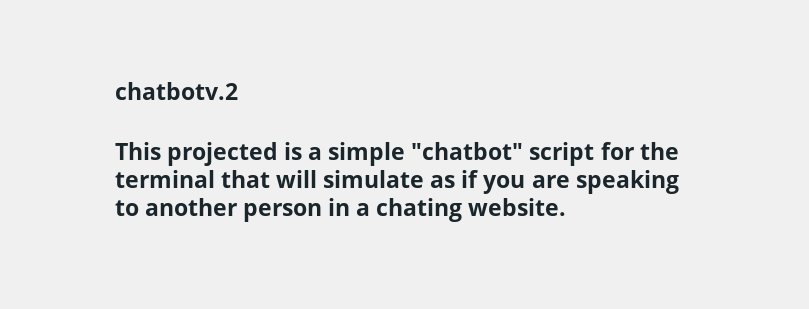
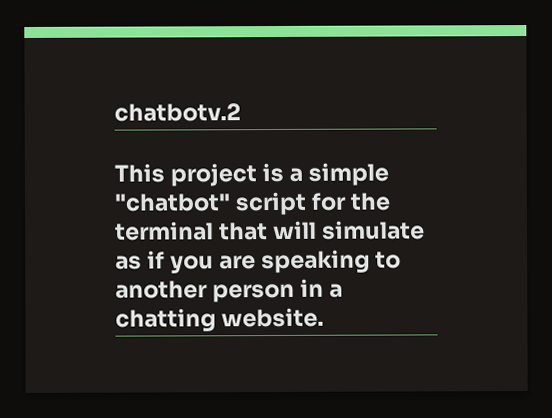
[167,142,279,166] projected -> [170,163,258,187] project
[376,198,463,222] chating -> [115,308,216,332] chatting

